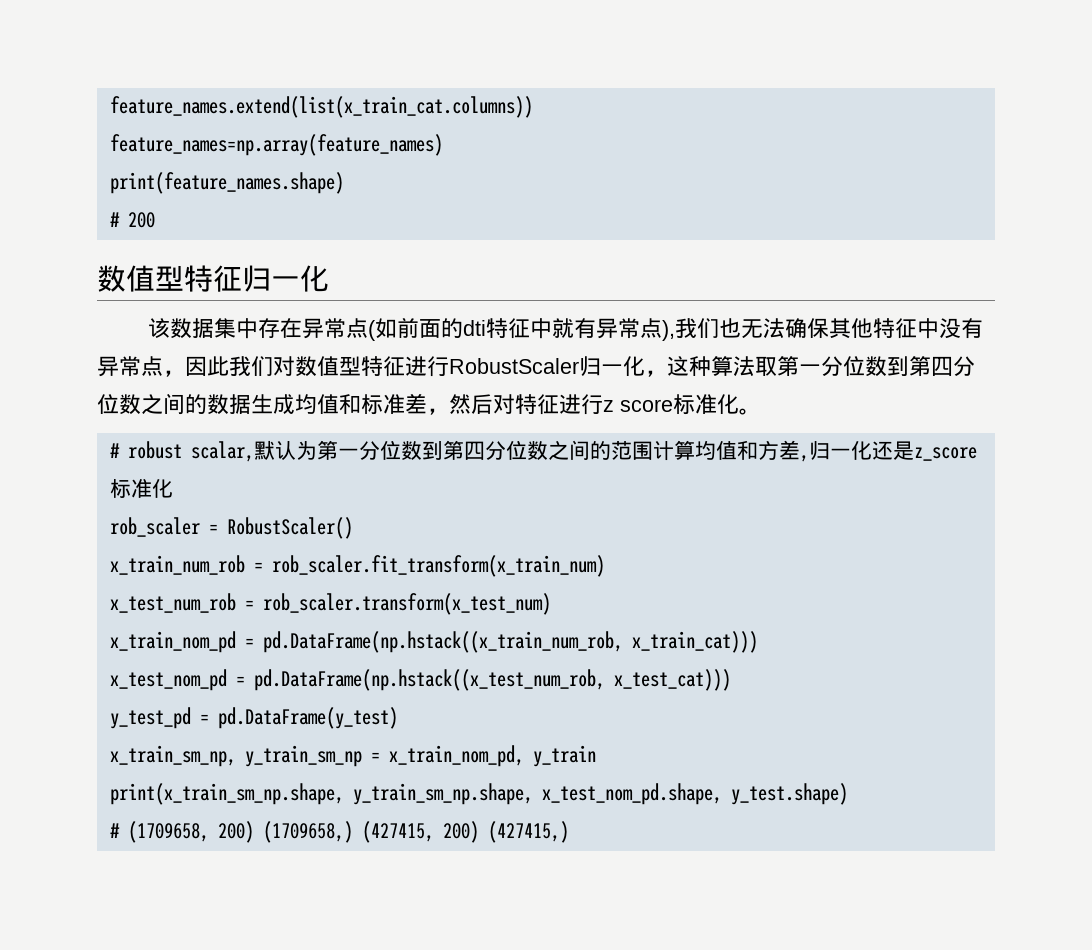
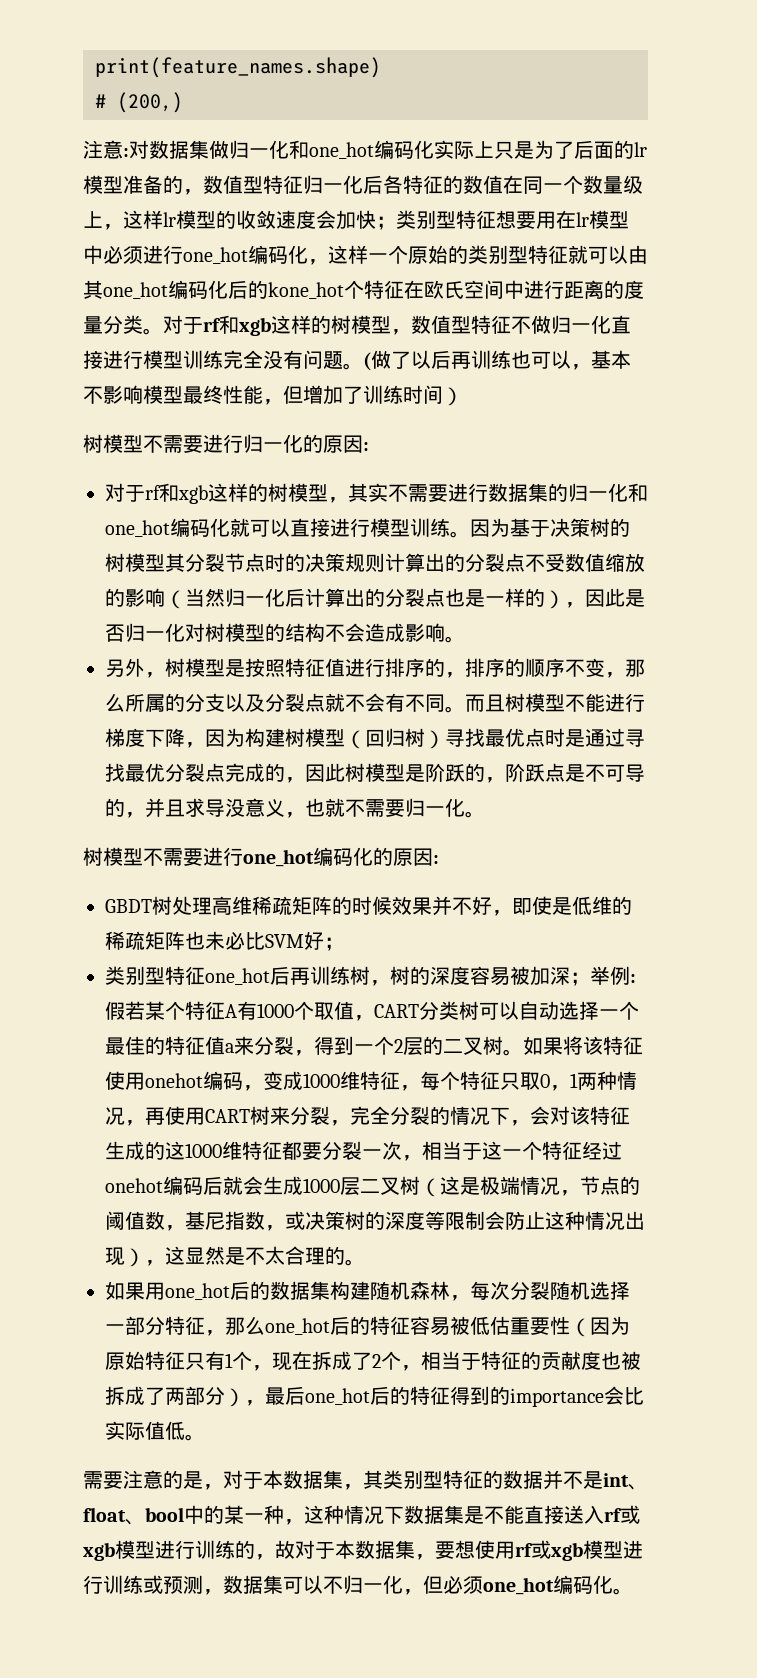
[109,96,533,118] [109,134,443,156] feature_names.extend(list(x_train_cat.columns)) // feature_names=np.array(feature_names) // -> (95, 67) none
[127,212,155,228] [97,265,329,292] [147,317,983,341] [97,356,975,377] [97,393,761,415] [109,440,977,462] [109,478,173,498] [109,517,353,539] [109,555,605,577] [109,593,551,615] [109,631,758,653] [109,669,731,691] [109,707,398,729] [109,745,596,767] [109,783,848,805] [109,821,569,843] 200 // 数值型特征归一化 // 该数据集中存在异常点(如前面的dti特征中就有异常点),我们也无法确保其他特征中没有异常点，因此我们对数值型特征进行RobustScaler归一化，这种算法取第一分位数到第四分位数之间的数据生成均值和标准差，然后对特征进行z score标准化。 // # robust scalar,默认为第一分位数到第四分位数之间的范围计算均值和方差,归一化还是z_score标准化 // rob_scaler = RobustScaler() // x_train_num_rob = rob_scaler.fit_transform(x_train_num) // x_test_num_rob = rob_scaler.transform(x_test_num) // x_train_nom_pd = pd.DataFrame(np.hstack((x_train_num_rob, x_train_cat))) // x_test_nom_pd = pd.DataFrame(np.hstack((x_test_num_rob, x_test_cat))) // y_test_pd = pd.DataFrame(y_test) // x_train_sm_np, y_train_sm_np = x_train_nom_pd, y_train // print(x_train_sm_np.shape, y_train_sm_np.shape, x_test_nom_pd.shape, y_test.shape) // # (1709658, 200) (1709658,) (427415, 200) (427415,) -> [117,92,183,113] [83,140,647,159] [83,175,643,195] [83,210,629,230] [83,245,648,265] [83,280,644,299] [83,315,631,336] [83,350,631,371] [83,385,463,406] [83,434,369,453] [105,483,648,504] [105,518,630,538] [105,553,645,572] [105,588,645,609] [105,623,465,643] [105,658,645,678] [105,693,645,713] [105,728,645,749] [105,763,645,783] [105,798,485,818] [83,847,439,867] [105,896,632,916] [105,931,344,951] [105,966,636,986] [105,1001,639,1021] [105,1036,643,1056] [105,1071,637,1091] [105,1106,630,1126] [105,1141,622,1161] [105,1176,640,1197] [105,1211,645,1231] [105,1246,365,1267] [105,1281,630,1301] [105,1316,630,1337] [105,1351,641,1371] [105,1386,644,1407] [105,1421,205,1441] [83,1470,648,1490] [83,1505,640,1525] [83,1540,643,1561] [83,1575,633,1595] (200,) // 注意:对数据集做归一化和one_hot编码化实际上只是为了后面的lr模型准备的，数值型特征归一化后各特征的数值在同一个数量级上，这样lr模型的收敛速度会加快；类别型特征想要用在lr模型中必须进行one_hot编码化，这样一个原始的类别型特征就可以由其one_hot编码化后的kone_hot个特征在欧氏空间中进行距离的度量分类。对于rf和xgb这样的树模型，数值型特征不做归一化直接进行模型训练完全没有问题。(做了以后再训练也可以，基本不影响模型最终性能，但增加了训练时间） // 树模型不需要进行归一化的原因: // 对于rf和xgb这样的树模型，其实不需要进行数据集的归一化和one_hot编码化就可以直接进行模型训练。因为基于决策树的树模型其分裂节点时的决策规则计算出的分裂点不受数值缩放的影响（当然归一化后计算出的分裂点也是一样的），因此是否归一化对树模型的结构不会造成影响。 // 另外，树模型是按照特征值进行排序的，排序的顺序不变，那么所属的分支以及分裂点就不会有不同。而且树模型不能进行梯度下降，因为构建树模型（回归树）寻找最优点时是通过寻找最优分裂点完成的，因此树模型是阶跃的，阶跃点是不可导的，并且求导没意义，也就不需要归一化。 // 树模型不需要进行one_hot编码化的原因: // GBDT树处理高维稀疏矩阵的时候效果并不好，即使是低维的稀疏矩阵也未必比SVM好； // 类别型特征one_hot后再训练树，树的深度容易被加深；举例:假若某个特征A有1000个取值，CART分类树可以自动选择一个最佳的特征值a来分裂，得到一个2层的二叉树。如果将该特征使用onehot编码，变成1000维特征，每个特征只取0，1两种情况，再使用CART树来分裂，完全分裂的情况下，会对该特征生成的这1000维特征都要分裂一次，相当于这一个特征经过onehot编码后就会生成1000层二叉树（这是极端情况，节点的阈值数，基尼指数，或决策树的深度等限制会防止这种情况出现），这显然是不太合理的。 // 如果用one_hot后的数据集构建随机森林，每次分裂随机选择一部分特征，那么one_hot后的特征容易被低估重要性（因为原始特征只有1个，现在拆成了2个，相当于特征的贡献度也被拆成了两部分），最后one_hot后的特征得到的importance会比实际值低。 // 需要注意的是，对于本数据集，其类别型特征的数据并不是int、float、bool中的某一种，这种情况下数据集是不能直接送入rf或xgb模型进行训练的，故对于本数据集，要想使用rf或xgb模型进行训练或预测，数据集可以不归一化，但必须one_hot编码化。

